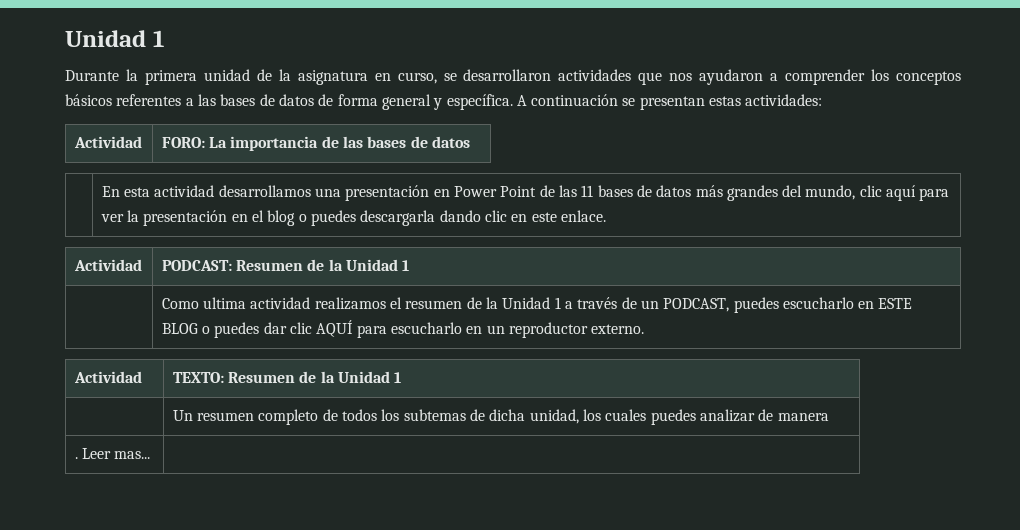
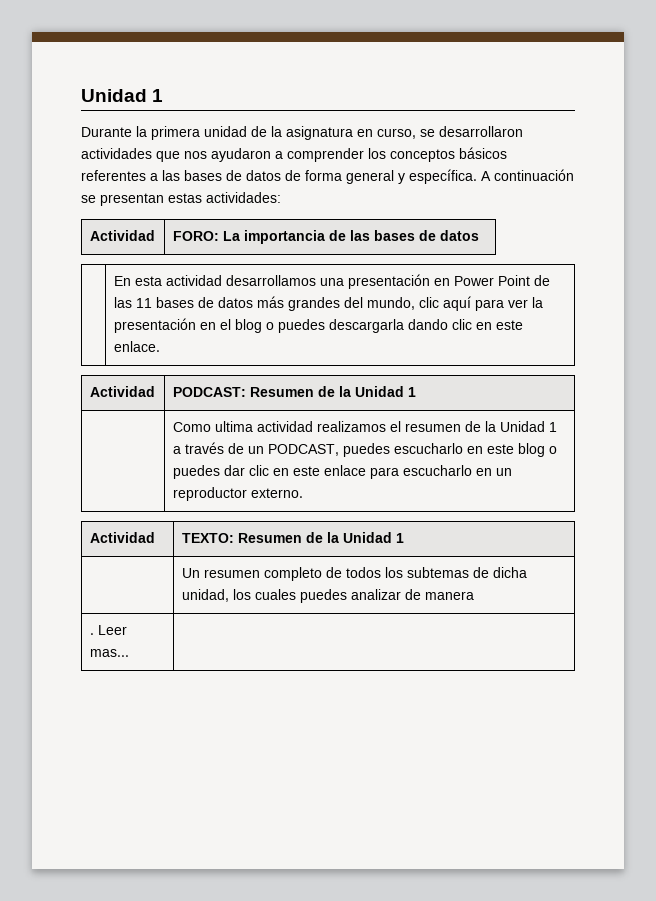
[878,298,913,309] [161,323,198,334] ESTE BLOG -> [486,443,545,457] este blog
[316,320,354,337] AQUÍ -> [272,465,366,476] en este enlace

